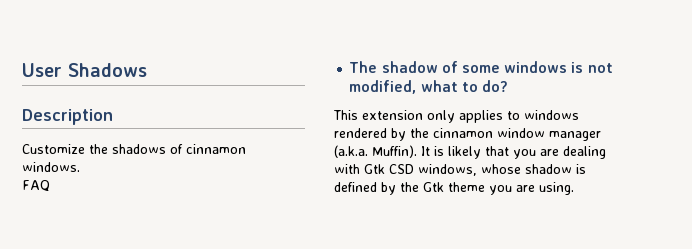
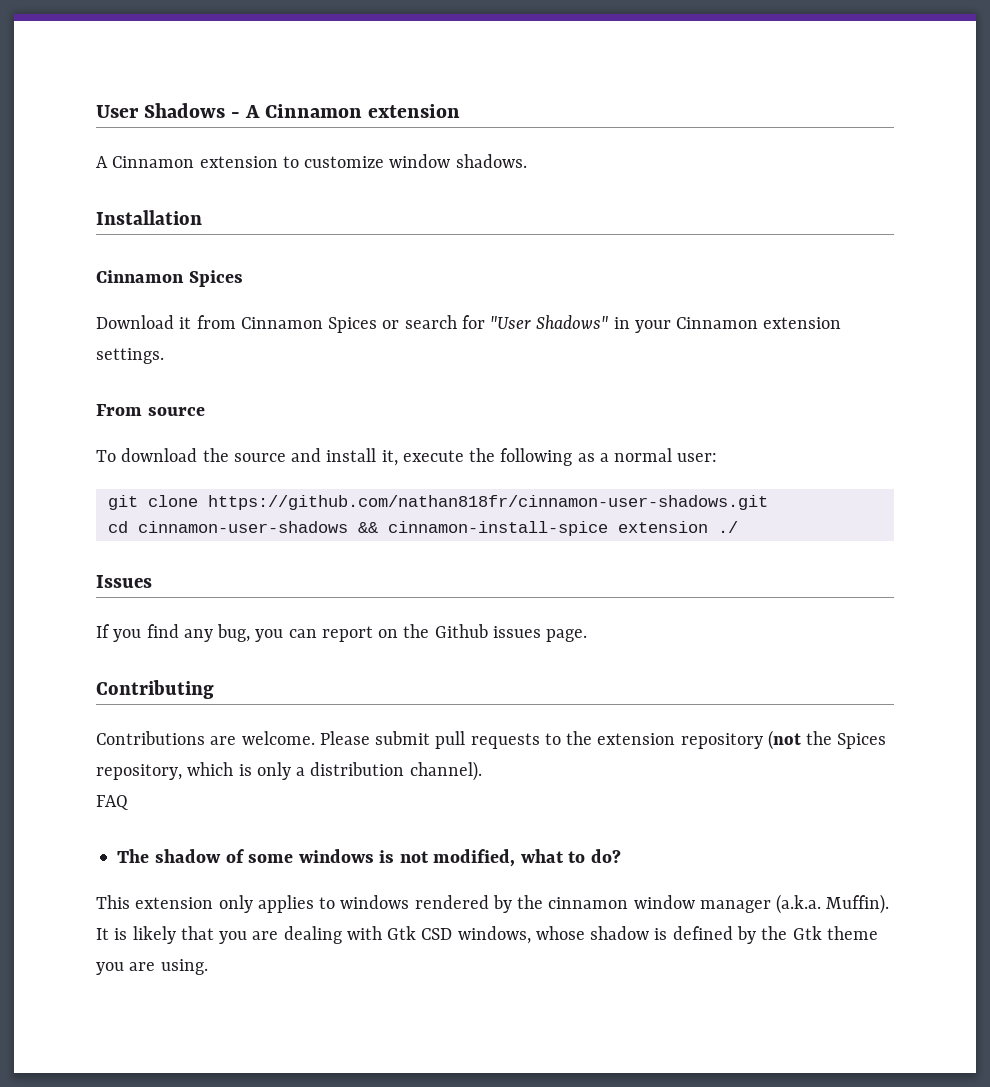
[22,109,113,125] [22,144,246,154] [22,162,80,172] // Description // Customize the shadows of cinnamon windows. -> [231,104,461,118] [96,154,527,168] [96,210,202,225] [96,270,243,287] [96,315,842,333] [96,348,164,364] [96,404,205,416] [96,448,718,466] [107,495,768,510] [107,521,738,536] [96,575,152,588] [96,624,588,642] [96,680,214,699] [96,730,887,750] [96,761,482,781] - A Cinnamon extension // A Cinnamon extension to customize window shadows. // Installation // Cinnamon Spices // Download it from Cinnamon Spices or search for "User Shadows" in your Cinnamon extension settings. // From source // To download the source and install it, execute the following as a normal user: // git clone https://github.com/nathan818fr/cinnamon-user-shadows.git // cd cinnamon-user-shadows && cinnamon-install-spice extension ./ // Issues // If you find any bug, you can report on the Github issues page. // Contributing // Contributions are welcome. Please submit pull requests to the extension repository (not the Spices repository, which is only a distribution channel).

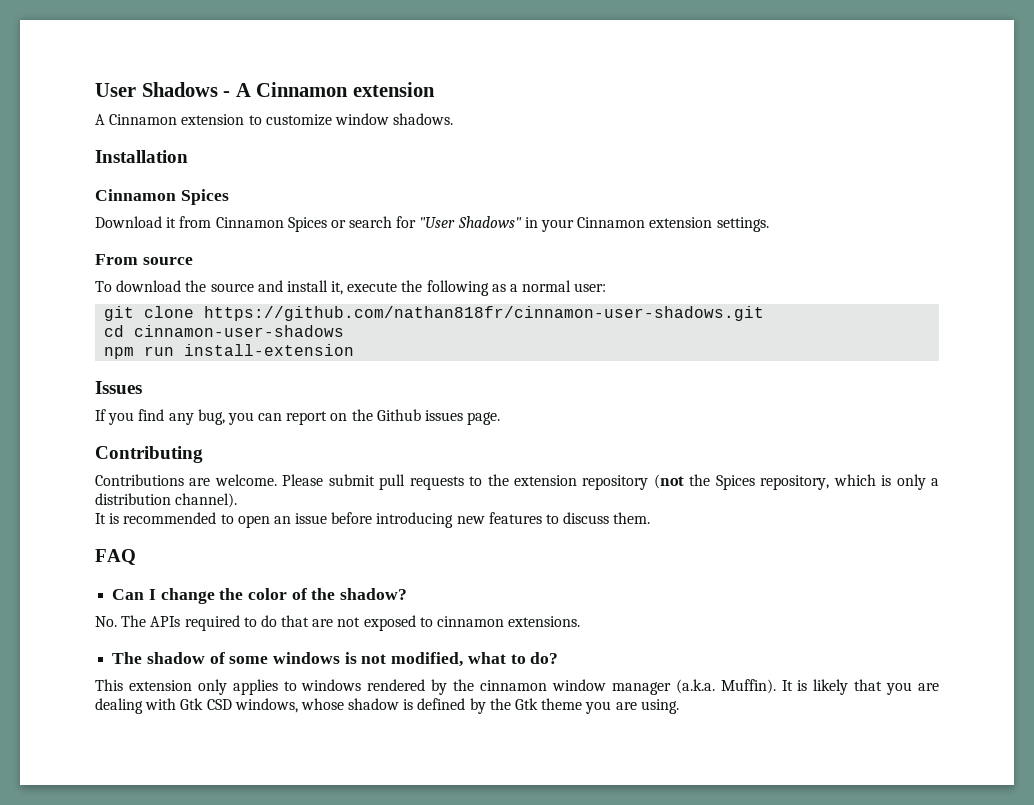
[357,521,738,536] && cinnamon-install-spice extension ./ -> [104,344,355,359] // npm run install-extension
[96,795,128,810] FAQ -> [95,512,651,528] [95,549,136,565] [112,588,408,604] [95,615,581,631] It is recommended to open an issue before introducing new features to discuss them. // FAQ // Can I change the color of the shadow? // No. The APIs required to do that are not exposed to cinnamon extensions.

